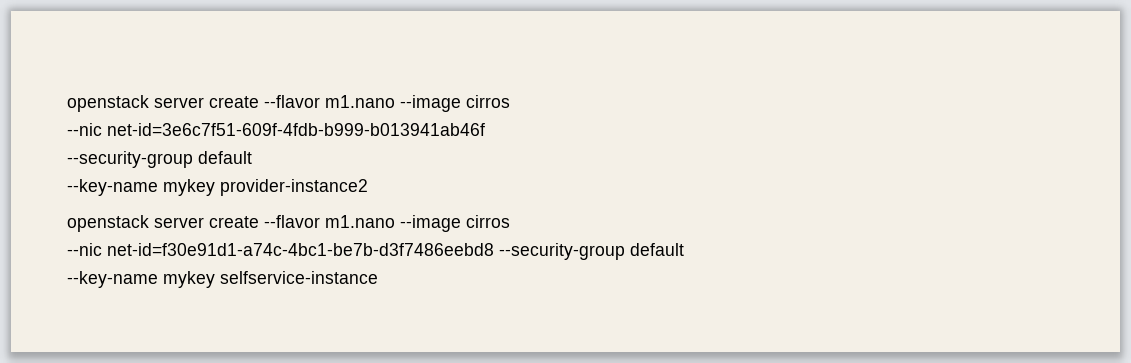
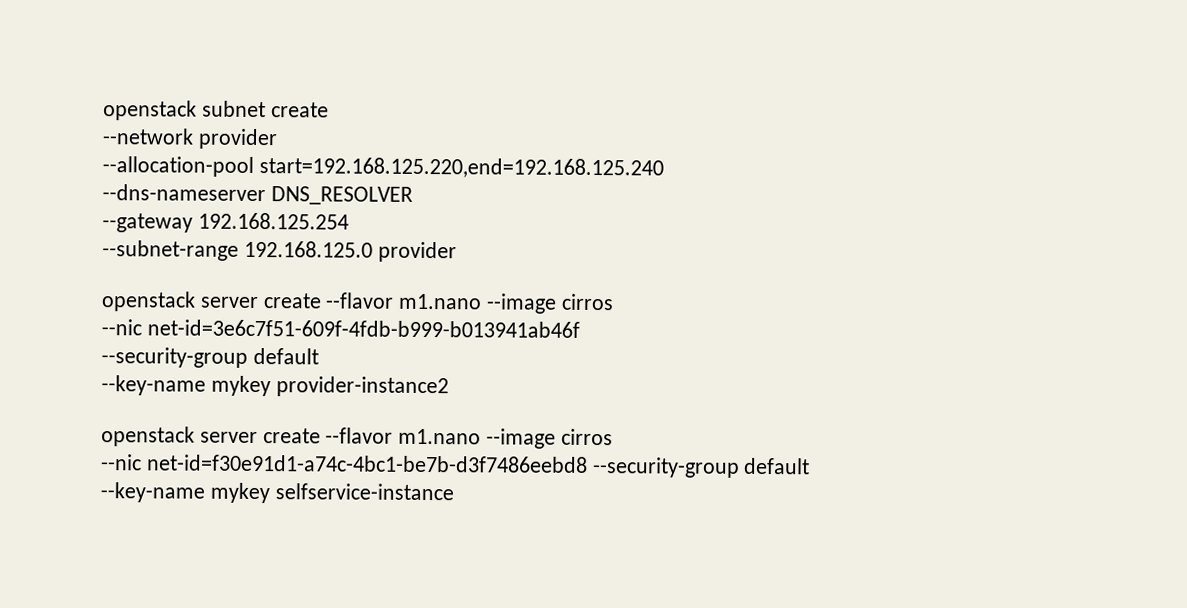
[67,95,149,112] openstack -> [103,100,329,121] [102,128,278,150] [102,156,664,179] [102,184,413,205] [102,212,349,233] [102,240,457,263] [101,291,196,312] openstack subnet create // --network provider // --allocation-pool start=192.168.125.220,end=192.168.125.240 // --dns-nameserver DNS_RESOLVER // --gateway 192.168.125.254 // --subnet-range 192.168.125.0 provider // openstack

